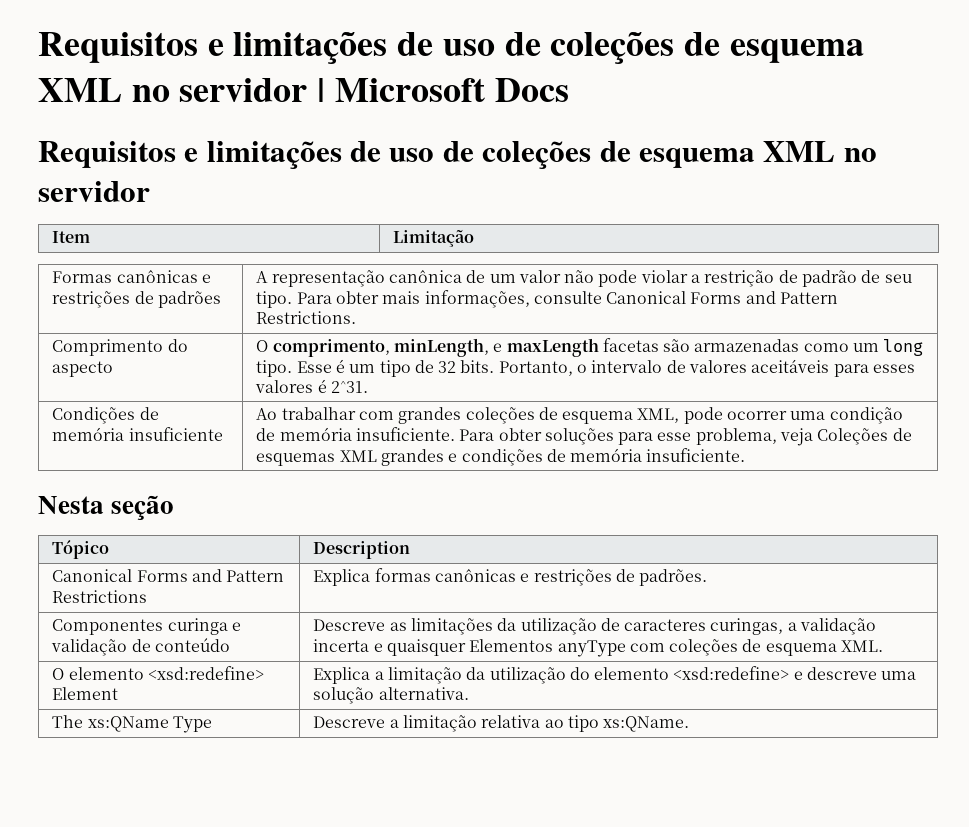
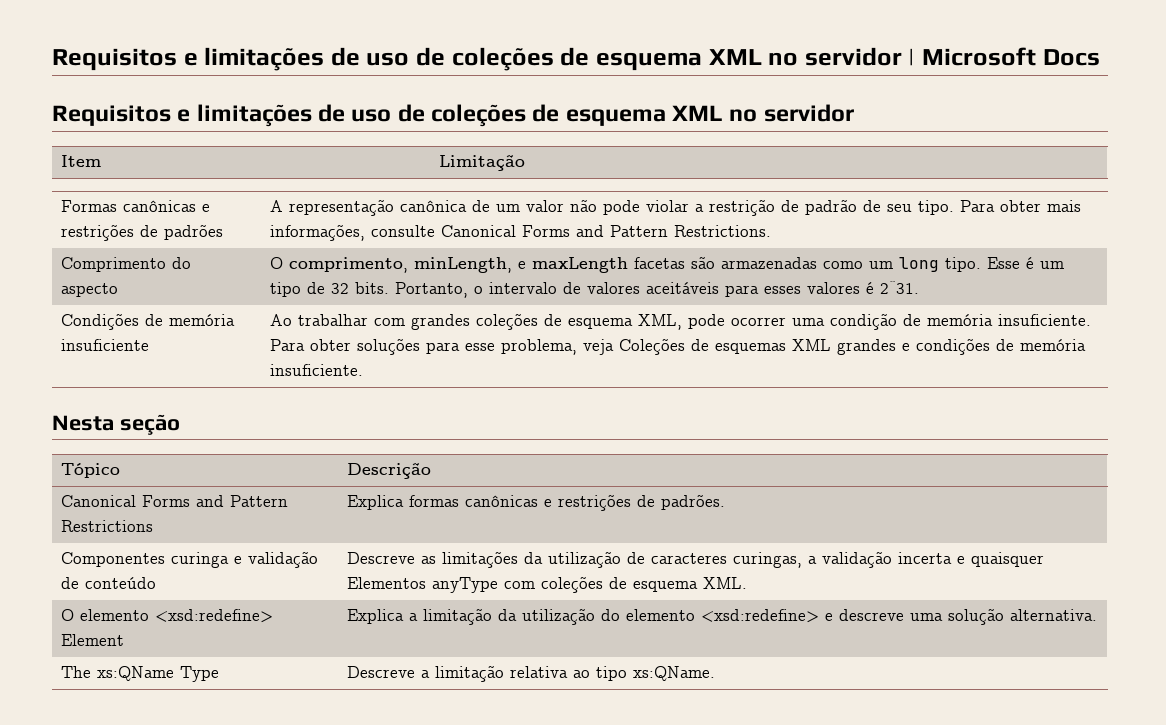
[313,541,411,559] Description -> [346,462,431,479] Descrição

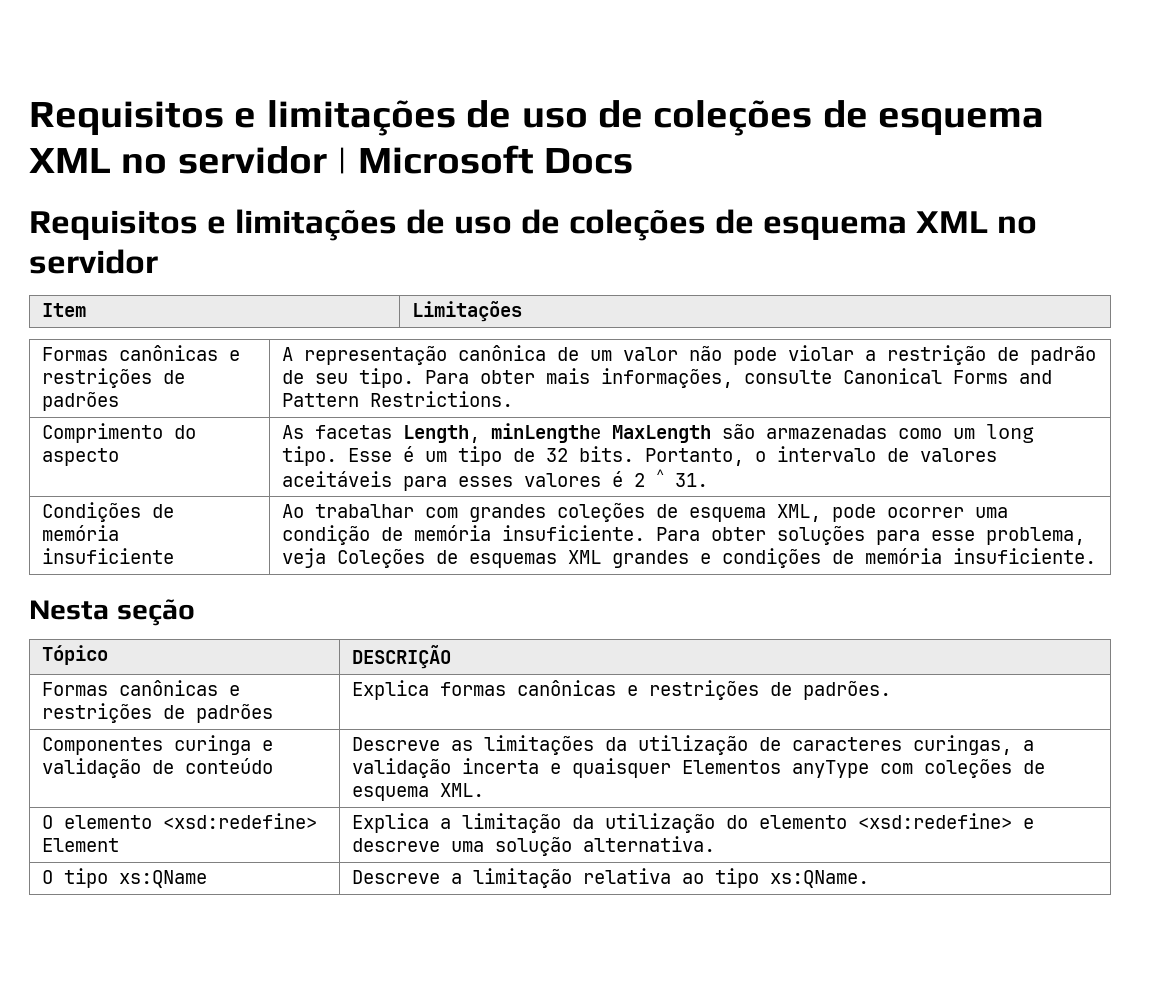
[438,154,525,171] Limitação -> [412,301,523,322] Limitações
[269,257,685,273] O comprimento, minLength, e maxLength facetas -> [282,423,712,443] As facetas Length, minLengthe MaxLength
[879,281,919,294] 2^31. -> [634,469,709,487] 2 ^ 31.
[346,462,431,479] [60,495,288,507] [60,520,153,532] Descrição // Canonical Forms and Pattern Restrictions -> [352,645,452,669] [42,680,241,696] [42,703,274,723] DESCRIÇÃO // Formas canônicas e restrições de padrões
[60,666,91,678] The -> [42,868,109,888] O tipo
[179,666,219,682] Type -> (208, 879) none

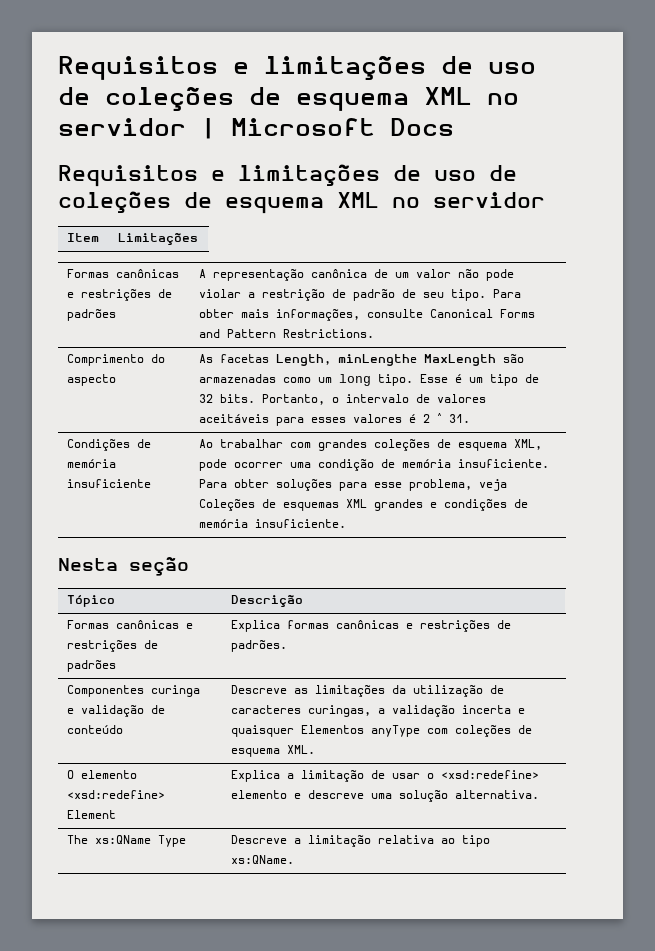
[352,645,452,669] DESCRIÇÃO -> [231,595,304,607] Descrição
[572,813,1013,833] da utilização do elemento <xsd:redefine> -> [371,770,540,779] [231,790,288,799] de usar o <xsd:redefine> elemento
[42,868,109,888] O tipo -> [67,835,89,844] The
(208, 879) none -> [158,835,187,847] Type

